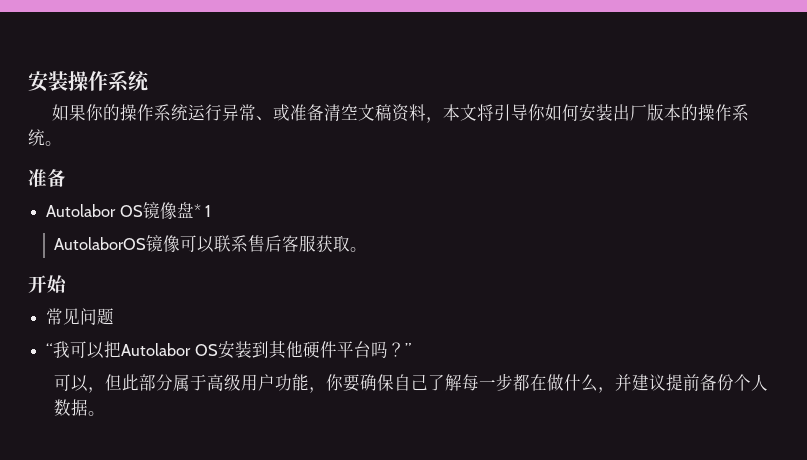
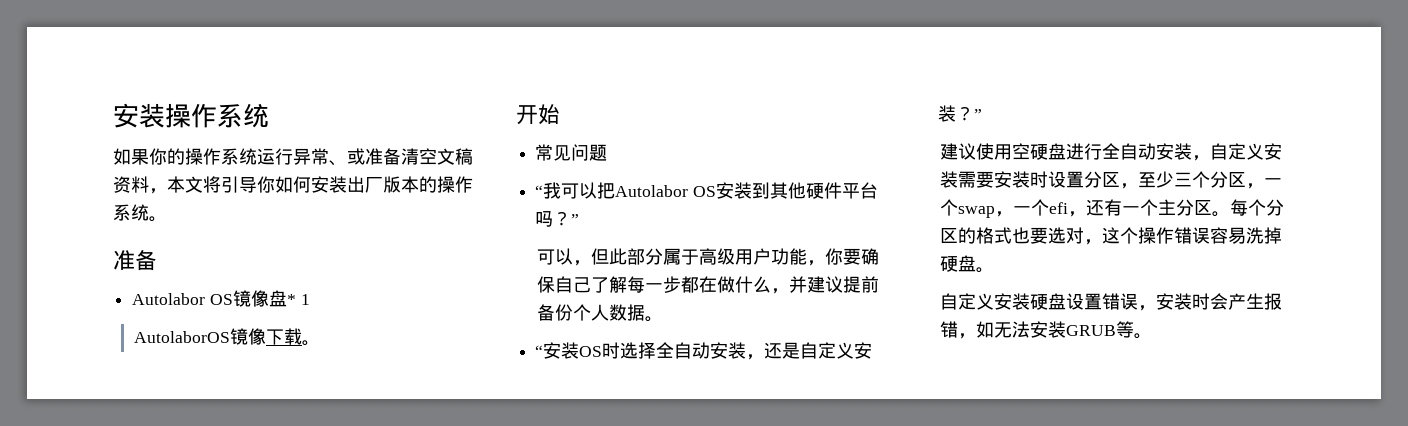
[180,235,351,253] 可以联系售后客服获取 -> [265,328,302,345] 下载
(106, 413) none -> [535,342,873,360] [938,105,983,122] [939,143,1282,161] [939,171,1282,189] [939,199,1284,218] [939,227,1282,245] [939,255,994,273] [939,293,1282,311] [939,321,1152,339] // “安装OS时选择全自动安装，还是自定义安装？” // 建议使用空硬盘进行全自动安装，自定义安装需要安装时设置分区，至少三个分区，一个swap，一个efi，还有一个主分区。每个分区的格式也要选对，这个操作错误容易洗掉硬盘。 // 自定义安装硬盘设置错误，安装时会产生报错，如无法安装GRUB等。

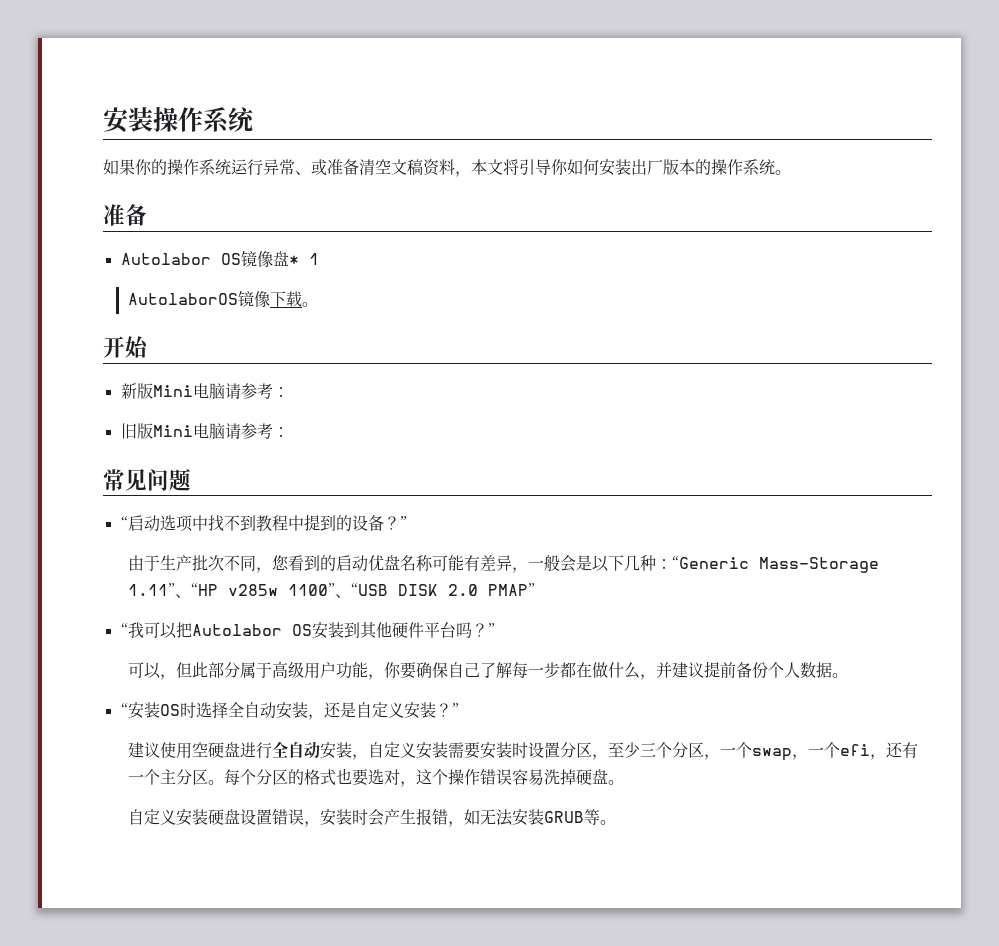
[535,144,608,161] 常见问题 -> [120,383,289,399] [120,423,289,439] [103,468,191,491] [120,514,407,532] [127,555,879,573] [127,583,535,598] 新版Mini电脑请参考： // 旧版Mini电脑请参考： // 常见问题 // “启动选项中找不到教程中提到的设备？” // 由于生产批次不同，您看到的启动优盘名称可能有差异，一般会是以下几种：“Generic Mass-Storage 1.11”、“HP v285w 1100”、“USB DISK 2.0 PMAP”

